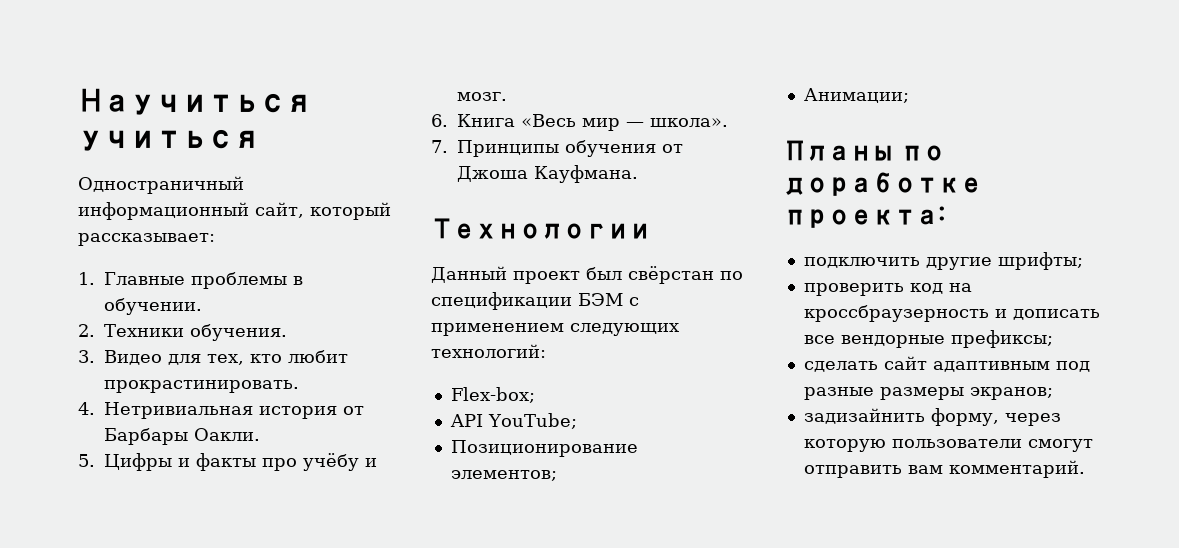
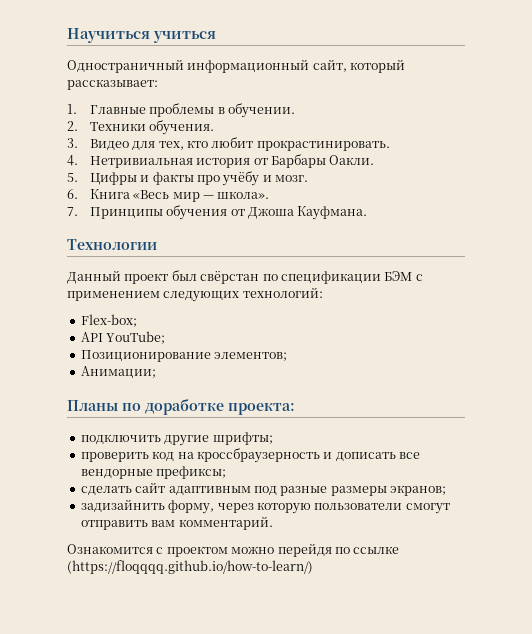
(1085, 469) none -> [67,543,400,557] [67,560,313,574] // Ознакомится с проектом можно перейдя по ссылке (https://floqqqq.github.io/how-to-learn/)

